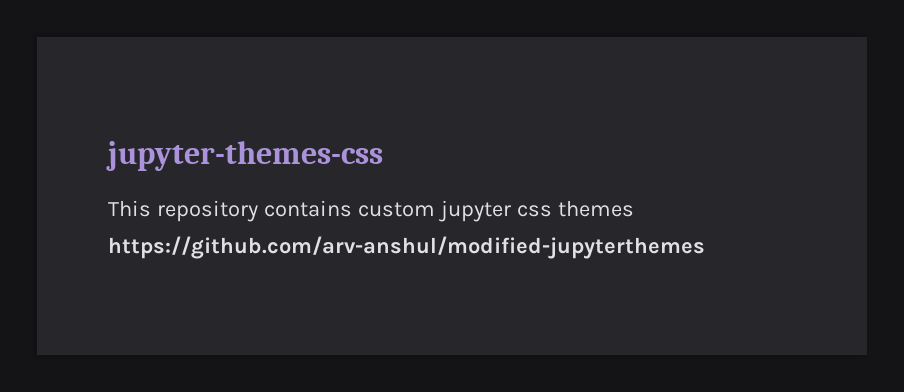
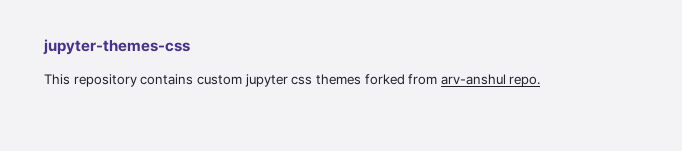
[108,236,705,259] https://github.com/arv-anshul/modified-jupyterthemes -> [364,74,541,87] forked from arv-anshul repo.

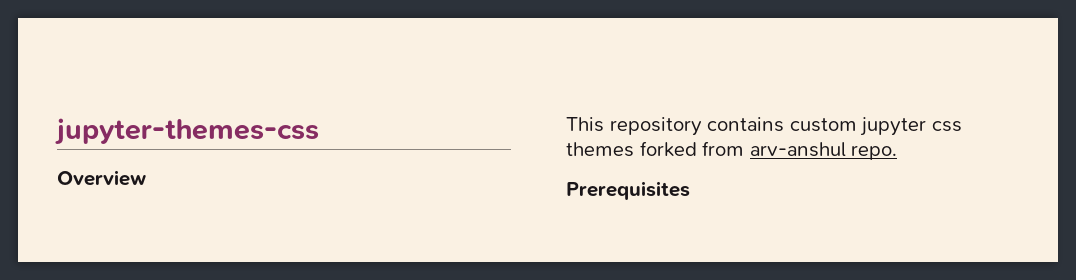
(190, 47) none -> [57,170,146,186] // Overview
(541, 81) none -> [566,181,690,200] // Prerequisites

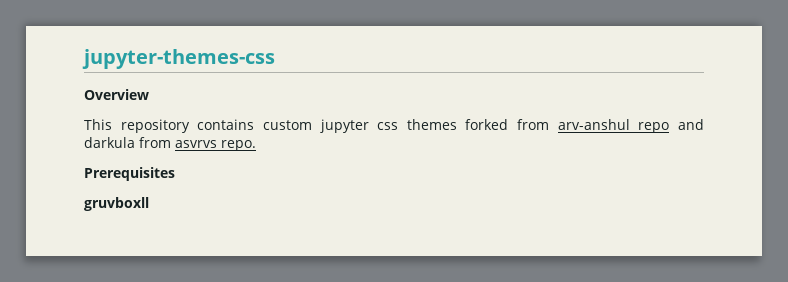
(846, 149) none -> [638,119,704,133] [84,137,217,148] repo and darkula from asvrvs
(690, 190) none -> [84,197,149,211] // gruvboxll

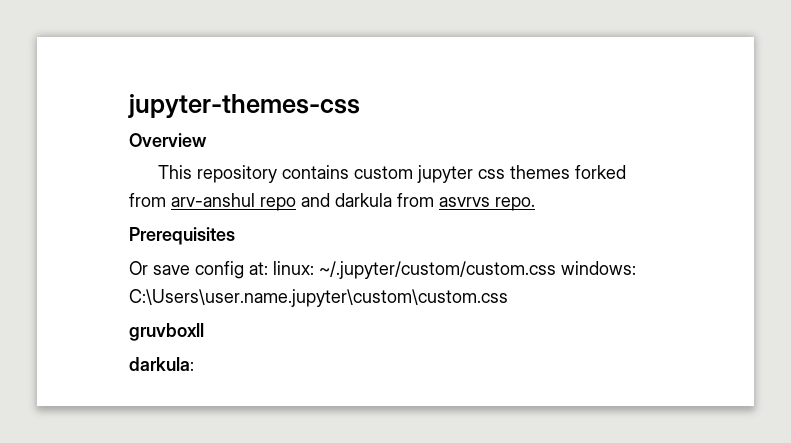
(175, 174) none -> [129,261,636,279] [129,289,508,307] // Or save config at: linux: ~/.jupyter/custom/custom.css windows: C:\Users\user.name.jupyter\custom\custom.css
(149, 204) none -> [129,357,194,371] // darkula:

